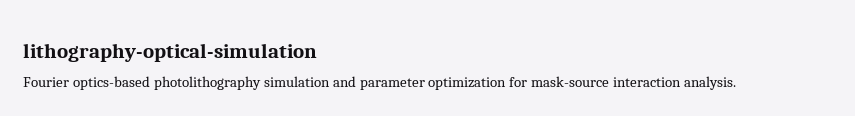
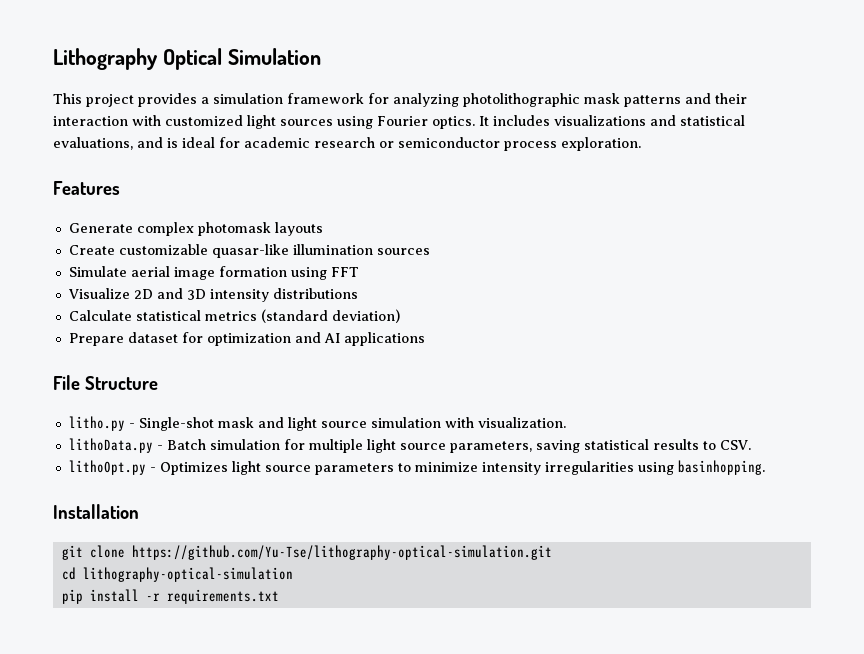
[23,43,317,62] [23,76,737,90] lithography-optical-simulation // Fourier optics-based photolithography simulation and parameter optimization for mask-source interaction analysis. -> [53,48,321,70] [53,93,747,107] [53,115,745,129] [53,137,641,151] [53,181,120,195] [68,222,323,236] [68,244,430,258] [68,266,359,280] [67,288,358,302] [68,309,400,323] [68,332,425,346] [53,375,158,390] [68,416,566,431] [68,438,751,453] [68,460,765,475] [53,504,139,519] [61,545,552,560] [61,567,293,582] [61,589,279,604] Lithography Optical Simulation // This project provides a simulation framework for analyzing photolithographic mask patterns and their interaction with customized light sources using Fourier optics. It includes visualizations and statistical evaluations, and is ideal for academic research or semiconductor process exploration. // Features // Generate complex photomask layouts // Create customizable quasar-like illumination sources // Simulate aerial image formation using FFT // Visualize 2D and 3D intensity distributions // Calculate statistical metrics (standard deviation) // Prepare dataset for optimization and AI applications // File Structure // litho.py - Single-shot mask and light source simulation with visualization. // lithoData.py - Batch simulation for multiple light source parameters, saving statistical results to CSV. // lithoOpt.py - Optimizes light source parameters to minimize intensity irregularities using basinhopping. // Installation // git clone https://github.com/Yu-Tse/lithography-optical-simulation.git // cd lithography-optical-simulation // pip install -r requirements.txt

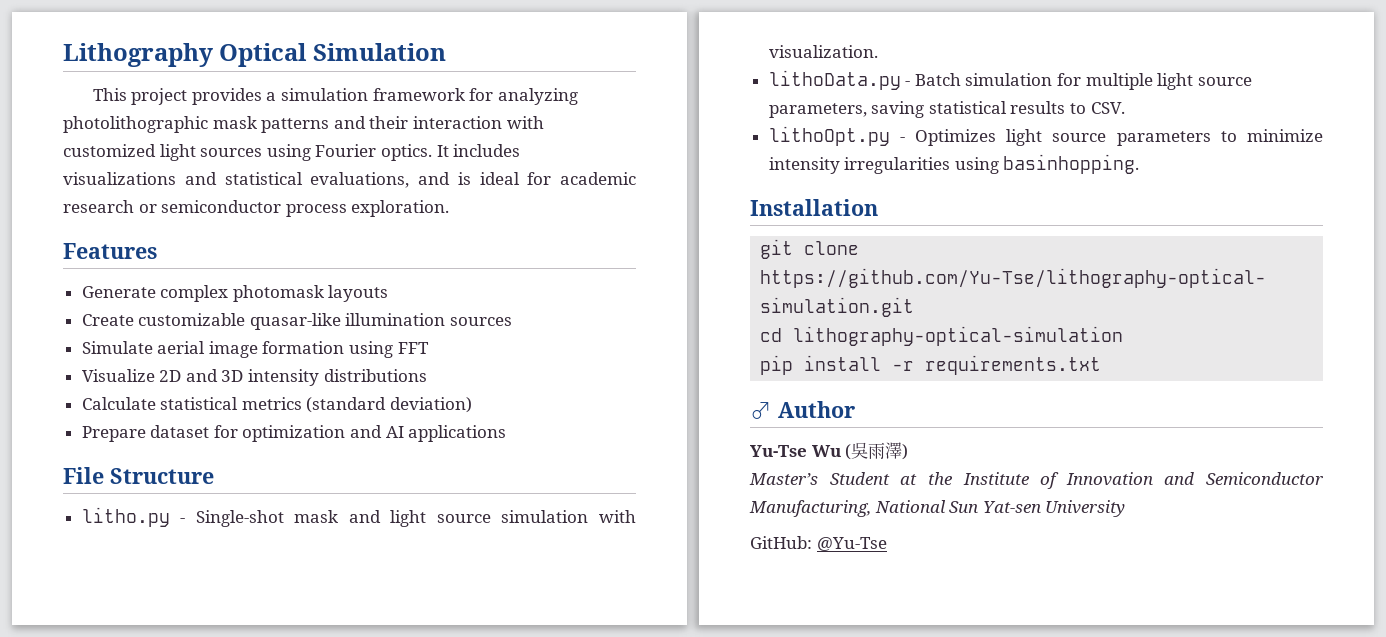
(279, 596) none -> [750,401,855,419] [750,442,909,460] [749,472,1324,489] [749,500,1126,517] [750,536,887,551] // ♂ Author // Yu-Tse Wu (吳雨澤) // Master’s Student at the Institute of Innovation and Semiconductor Manufacturing, National Sun Yat-sen University // GitHub: @Yu-Tse

